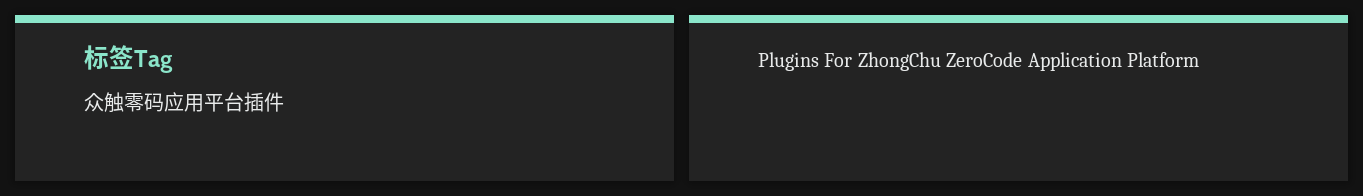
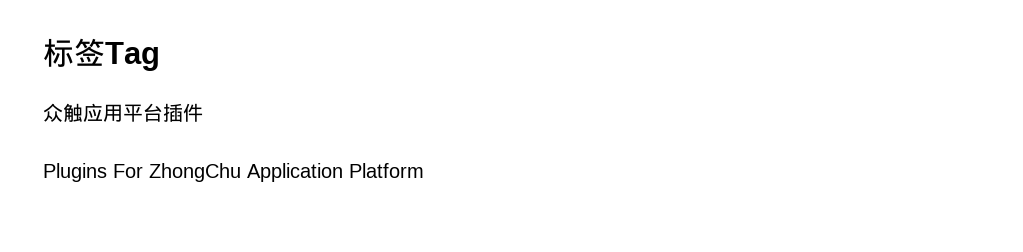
[124,93,164,112] 零码 -> (83, 112) none
[946,52,1023,67] ZeroCode -> (241, 172) none

